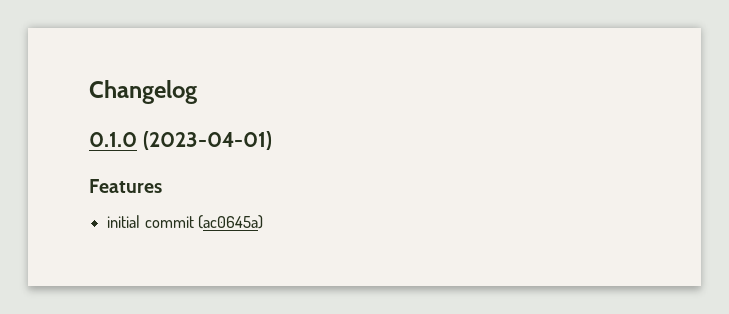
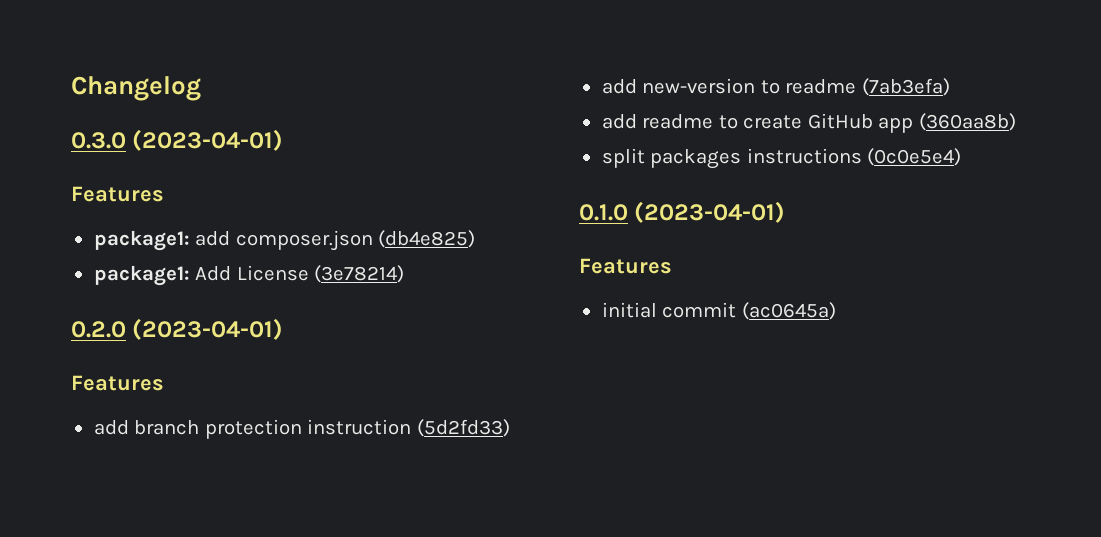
(197, 92) none -> [71,129,284,151] [71,186,164,202] [93,230,476,251] [93,265,405,286] [71,318,284,340] [71,375,164,391] [93,419,510,439] [601,78,950,96] [601,113,1016,133] [601,148,962,169] // 0.3.0 (2023-04-01) // Features // package1: add composer.json (db4e825) // package1: Add License (3e78214) // 0.2.0 (2023-04-01) // Features // add branch protection instruction (5d2fd33) // add new-version to readme (7ab3efa) // add readme to create GitHub app (360aa8b) // split packages instructions (0c0e5e4)

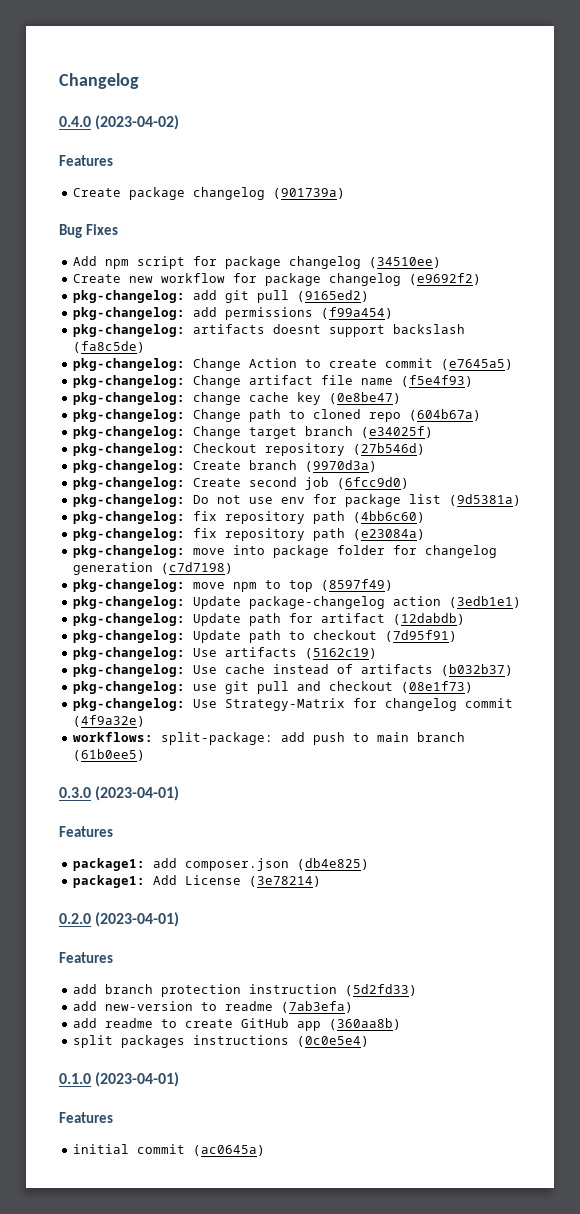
(201, 88) none -> [59,115,180,130] [59,155,113,166] [72,187,345,200] [59,224,119,238] [72,256,441,269] [72,273,481,286] [72,290,369,303] [72,307,393,320] [72,324,465,337] [72,341,145,353] [72,358,513,371] [72,375,473,388] [72,392,401,405] [72,409,481,422] [72,426,433,439] [72,443,425,456] [72,460,377,473] [72,477,409,490] [72,494,521,507] [72,511,425,524] [72,528,425,541] [72,545,497,558] [72,562,233,575] [72,579,393,592] [72,596,521,609] [72,613,465,626] [72,630,457,643] [72,647,377,660] [72,664,513,677] [72,681,473,694] [72,698,513,711] [72,715,145,727] [72,732,465,745] [72,749,145,761] // 0.4.0 (2023-04-02) // Features // Create package changelog (901739a) // Bug Fixes // Add npm script for package changelog (34510ee) // Create new workflow for package changelog (e9692f2) // pkg-changelog: add git pull (9165ed2) // pkg-changelog: add permissions (f99a454) // pkg-changelog: artifacts doesnt support backslash (fa8c5de) // pkg-changelog: Change Action to create commit (e7645a5) // pkg-changelog: Change artifact file name (f5e4f93) // pkg-changelog: change cache key (0e8be47) // pkg-changelog: Change path to cloned repo (604b67a) // pkg-changelog: Change target branch (e34025f) // pkg-changelog: Checkout repository (27b546d) // pkg-changelog: Create branch (9970d3a) // pkg-changelog: Create second job (6fcc9d0) // pkg-changelog: Do not use env for package list (9d5381a) // pkg-changelog: fix repository path (4bb6c60) // pkg-changelog: fix repository path (e23084a) // pkg-changelog: move into package folder for changelog generation (c7d7198) // pkg-changelog: move npm to top (8597f49) // pkg-changelog: Update package-changelog action (3edb1e1) // pkg-changelog: Update path for artifact (12dabdb) // pkg-changelog: Update path to checkout (7d95f91) // pkg-changelog: Use artifacts (5162c19) // pkg-changelog: Use cache instead of artifacts (b032b37) // pkg-changelog: use git pull and checkout (08e1f73) // pkg-changelog: Use Strategy-Matrix for changelog commit (4f9a32e) // workflows: split-package: add push to main branch (61b0ee5)

